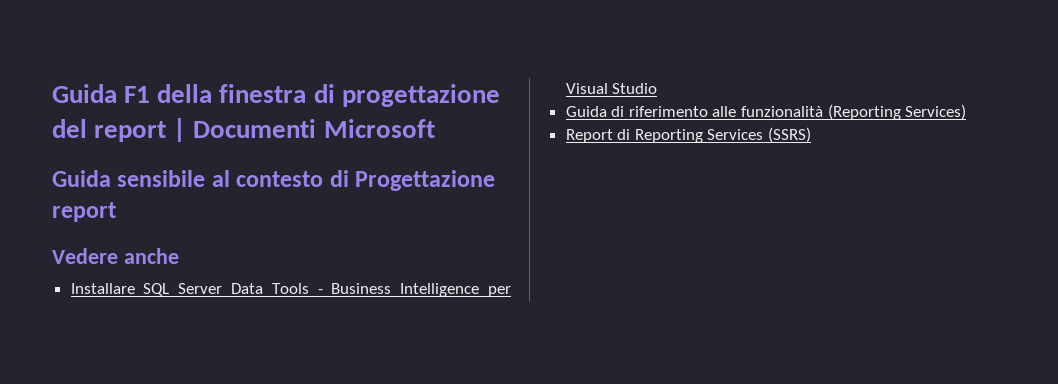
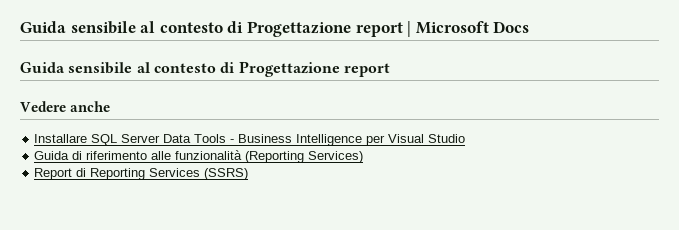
[52,84,500,107] [52,119,87,138] Guida F1 della finestra di progettazione del -> [20,21,351,37] Guida sensibile al contesto di Progettazione
[193,119,317,138] Documenti -> (412, 29) none
(435, 128) none -> [493,21,530,33] Docs

